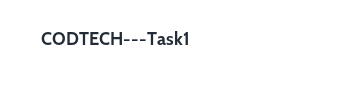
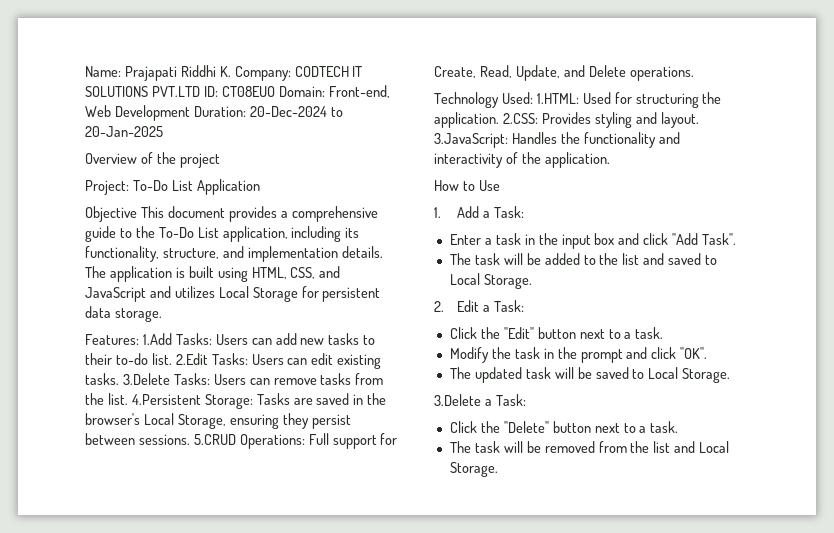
[41,31,190,45] CODTECH---Task1 -> [85,65,363,81] [85,85,390,98] [85,105,343,121] [85,126,163,137] [85,152,220,168] [85,179,260,195] [85,206,378,222] [85,226,360,242] [85,246,383,262] [85,266,341,282] [85,286,381,302] [85,306,162,322] [85,333,376,345] [85,353,382,369] [85,373,384,385] [85,393,387,409] [85,413,351,429] [85,433,398,449] [434,65,694,81] [434,92,722,108] [434,112,699,128] [434,132,680,148] [434,152,610,168] [434,180,500,191] [434,206,524,218] [449,233,737,249] [449,253,718,265] [449,273,532,289] [434,300,524,312] [449,327,664,339] [449,347,708,363] [449,367,731,383] [434,394,526,406] [449,421,679,433] [449,441,730,453] [449,462,498,477] Name: Prajapati Riddhi K. Company: CODTECH IT SOLUTIONS PVT.LTD ID: CT08EUO Domain: Front-end, Web Development Duration: 20-Dec-2024 to 20-Jan-2025 // Overview of the project // Project: To-Do List Application // Objective This document provides a comprehensive guide to the To-Do List application, including its functionality, structure, and implementation details. The application is built using HTML, CSS, and JavaScript and utilizes Local Storage for persistent data storage. // Features: 1.Add Tasks: Users can add new tasks to their to-do list. 2.Edit Tasks: Users can edit existing tasks. 3.Delete Tasks: Users can remove tasks from the list. 4.Persistent Storage: Tasks are saved in the browser's Local Storage, ensuring they persist between sessions. 5.CRUD Operations: Full support for Create, Read, Update, and Delete operations. // Technology Used: 1.HTML: Used for structuring the application. 2.CSS: Provides styling and layout. 3.JavaScript: Handles the functionality and interactivity of the application. // How to Use // 1. Add a Task: // Enter a task in the input box and click "Add Task". // The task will be added to the list and saved to Local Storage. // 2. Edit a Task: // Click the "Edit" button next to a task. // Modify the task in the prompt and click "OK". // The updated task will be saved to Local Storage. // 3.Delete a Task: // Click the "Delete" button next to a task. // The task will be removed from the list and Local Storage.

